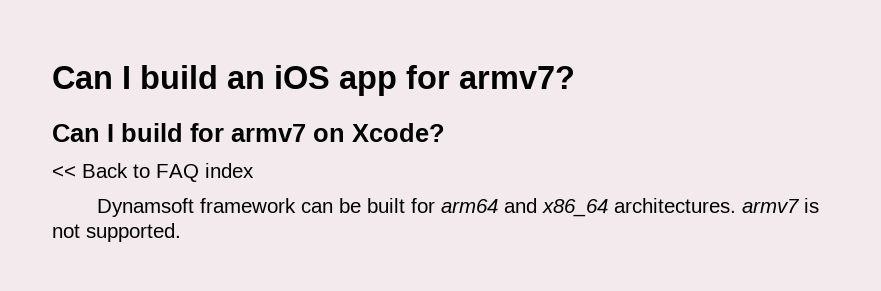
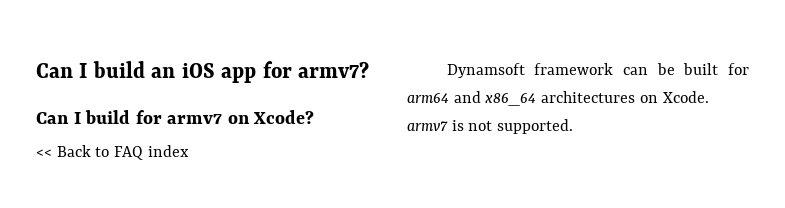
[614,198,737,213] architectures. -> [541,91,709,103] architectures on Xcode.

